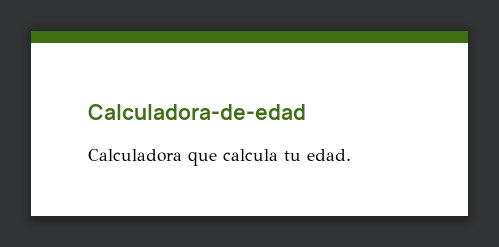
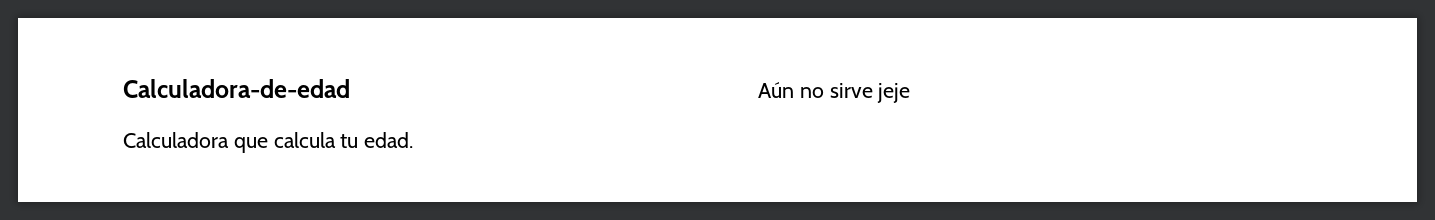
(351, 155) none -> [758,82,911,103] // Aún no sirve jeje

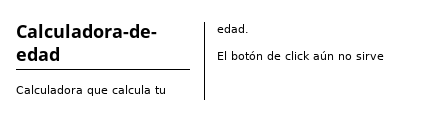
[758,82,794,98] Aún -> [217,51,334,60] El botón de click aún
[877,83,911,103] jeje -> (384, 56) none

